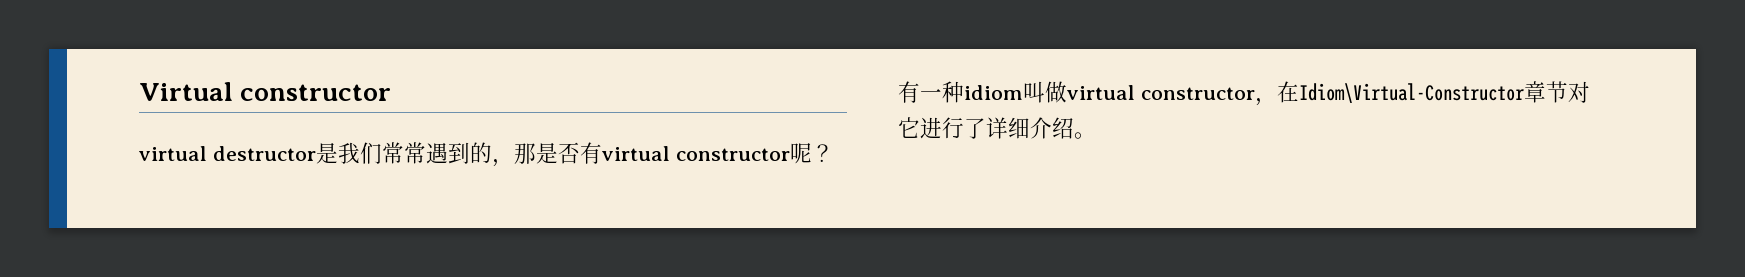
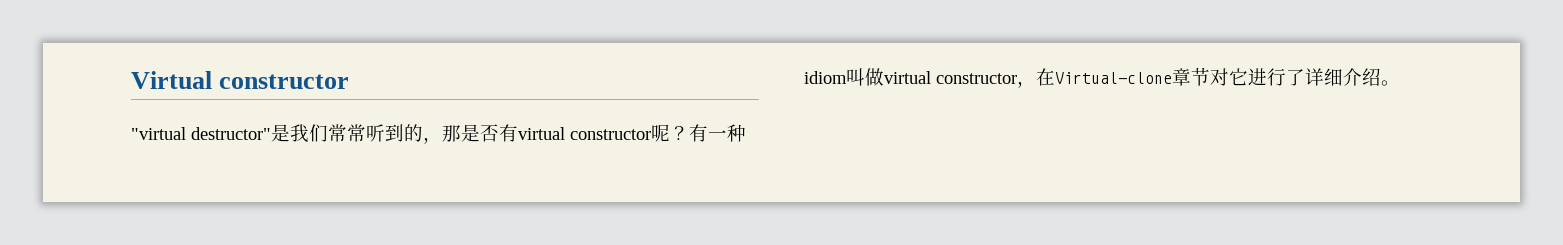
[139,146,316,161] virtual destructor -> [131,127,271,140] "virtual destructor"
[425,142,448,164] 遇 -> [366,124,385,142] 听
[1298,83,1524,103] Idiom\Virtual-Constructor -> [1055,72,1172,84] Virtual-clone

